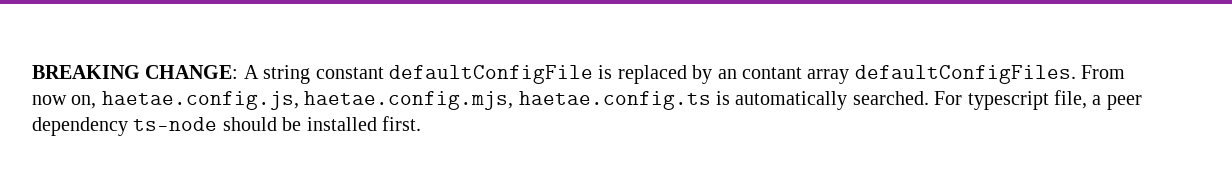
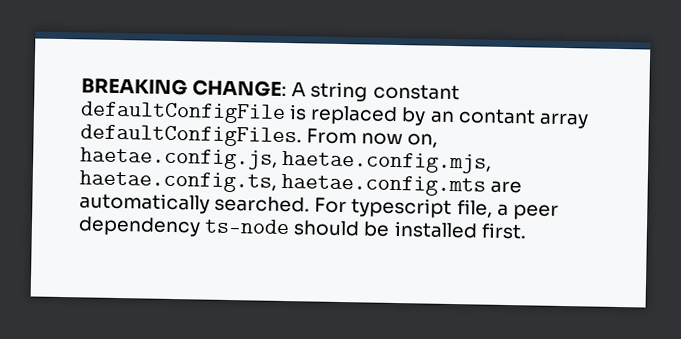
[518,91,730,110] haetae.config.ts is -> [79,170,523,197] haetae.config.ts, haetae.config.mts are

